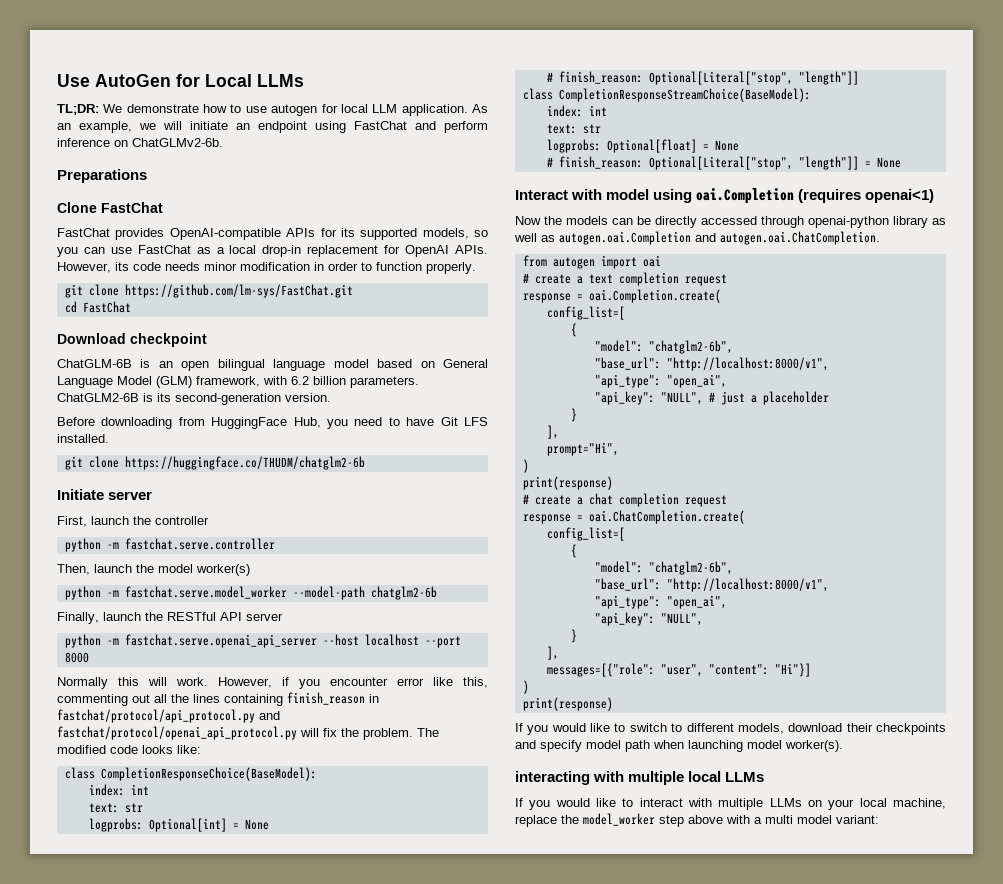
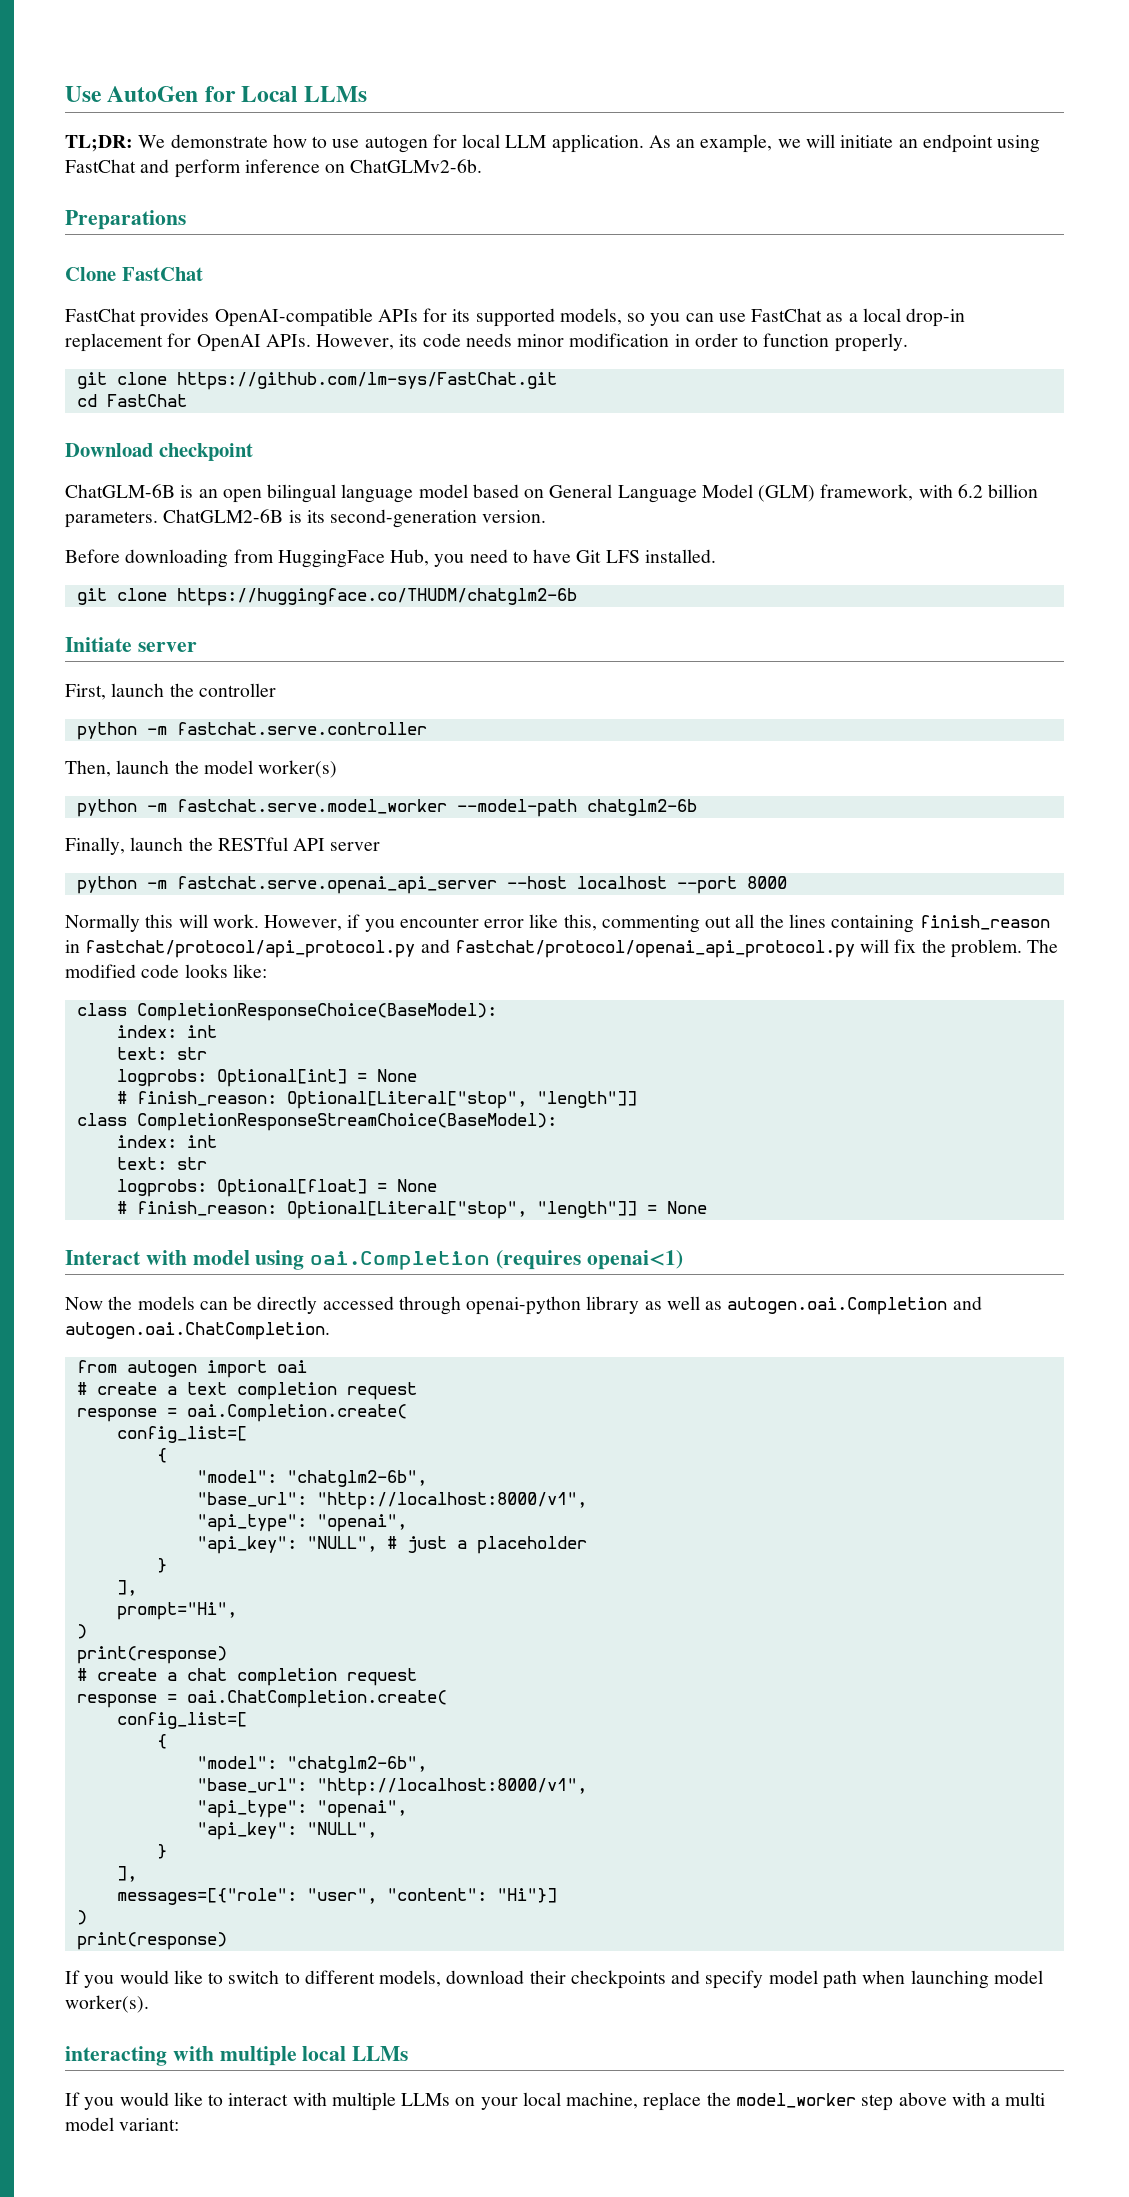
[666,374,727,388] "open_ai", -> [316,1514,407,1532] "openai",
[666,595,727,609] "open_ai", -> [316,1800,407,1818] "openai",

